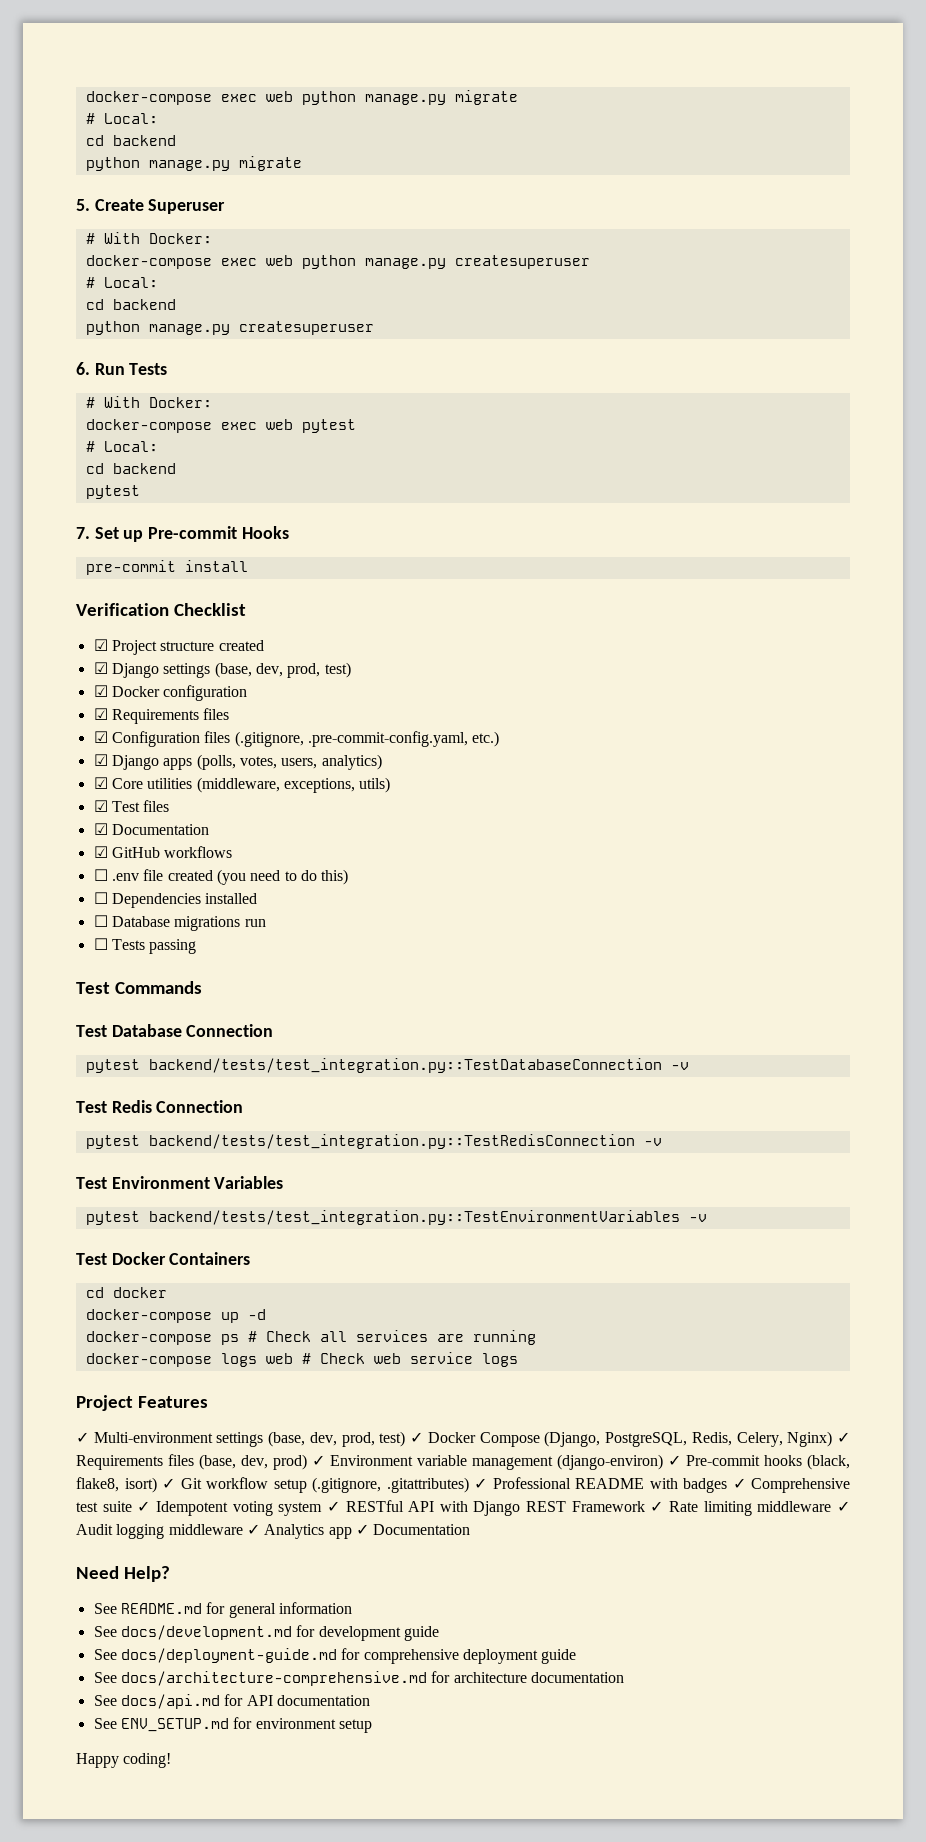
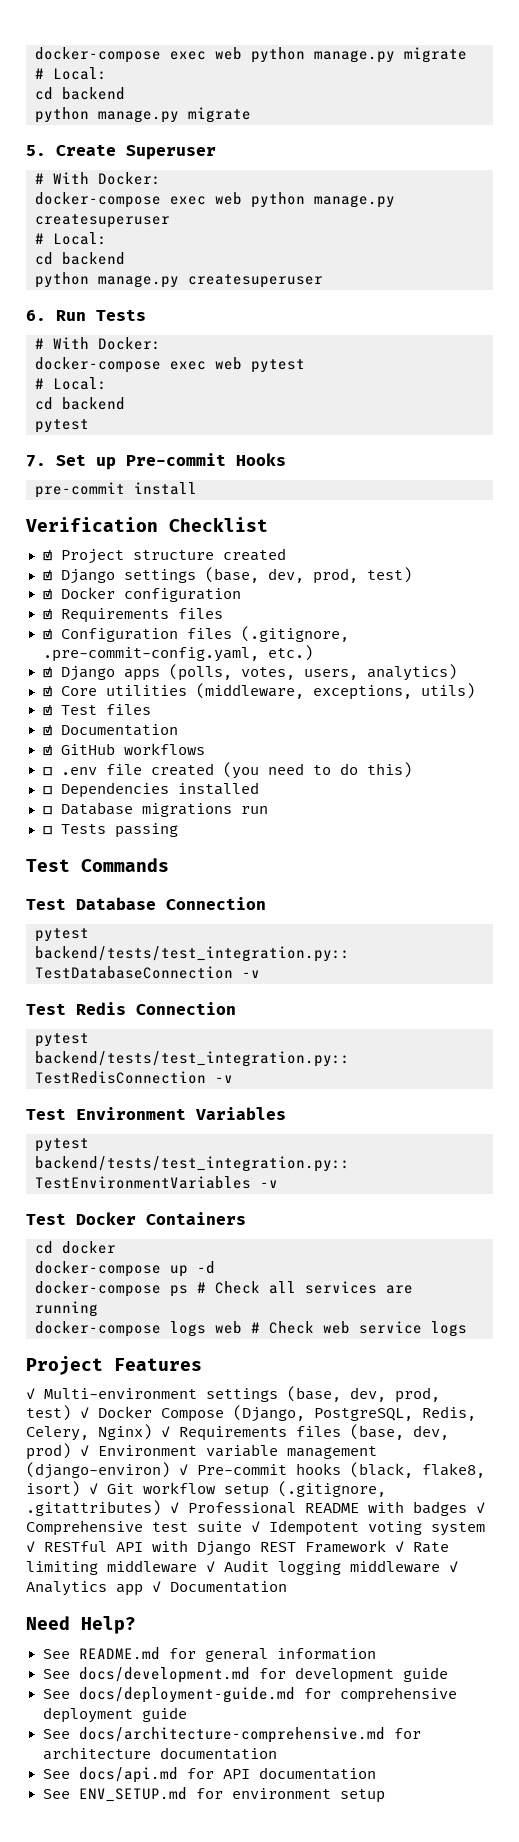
[76,1753,172,1768] // Happy coding! -> (385, 1796) none

